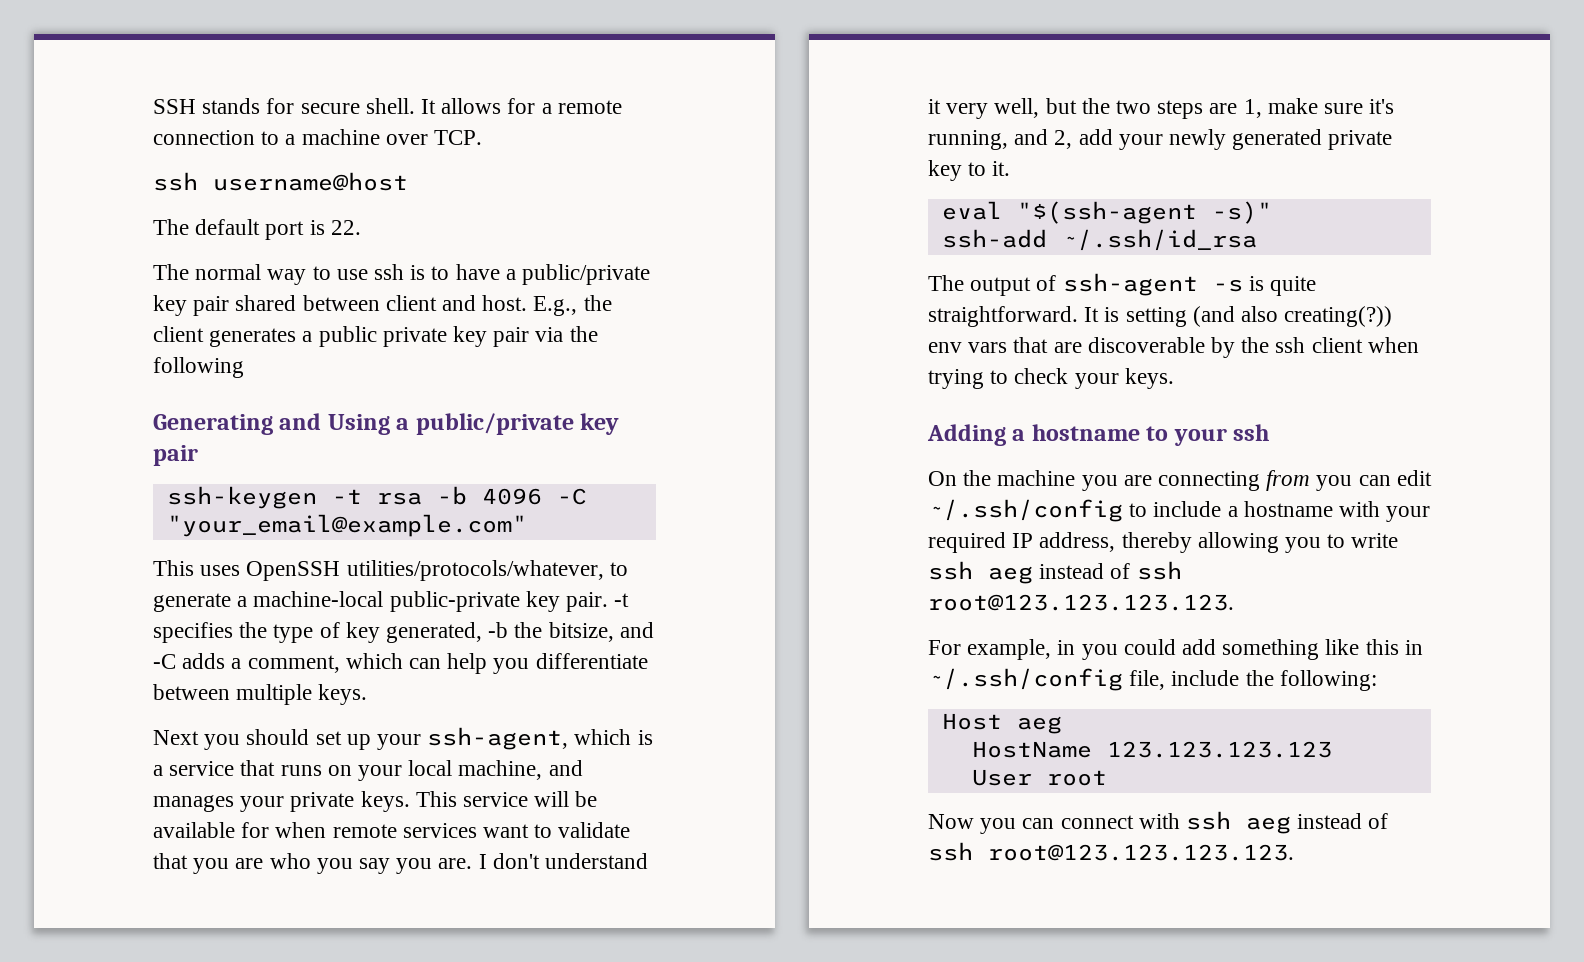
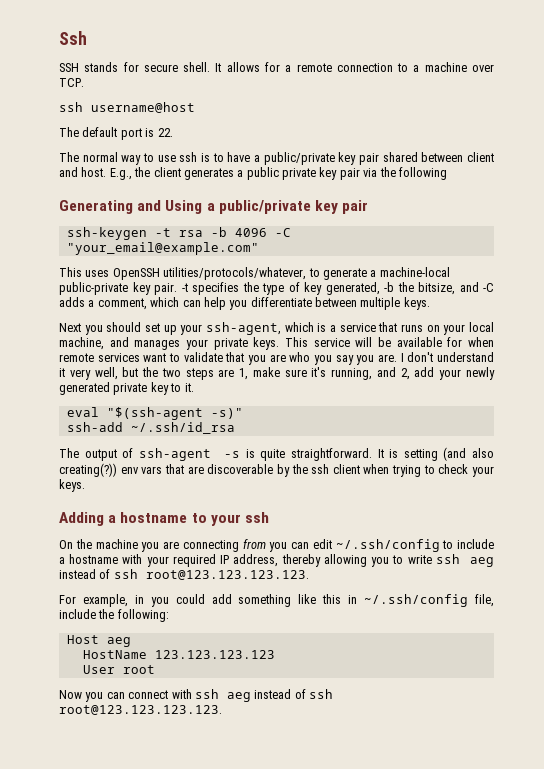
(153, 106) none -> [59,31,87,45] Ssh //

